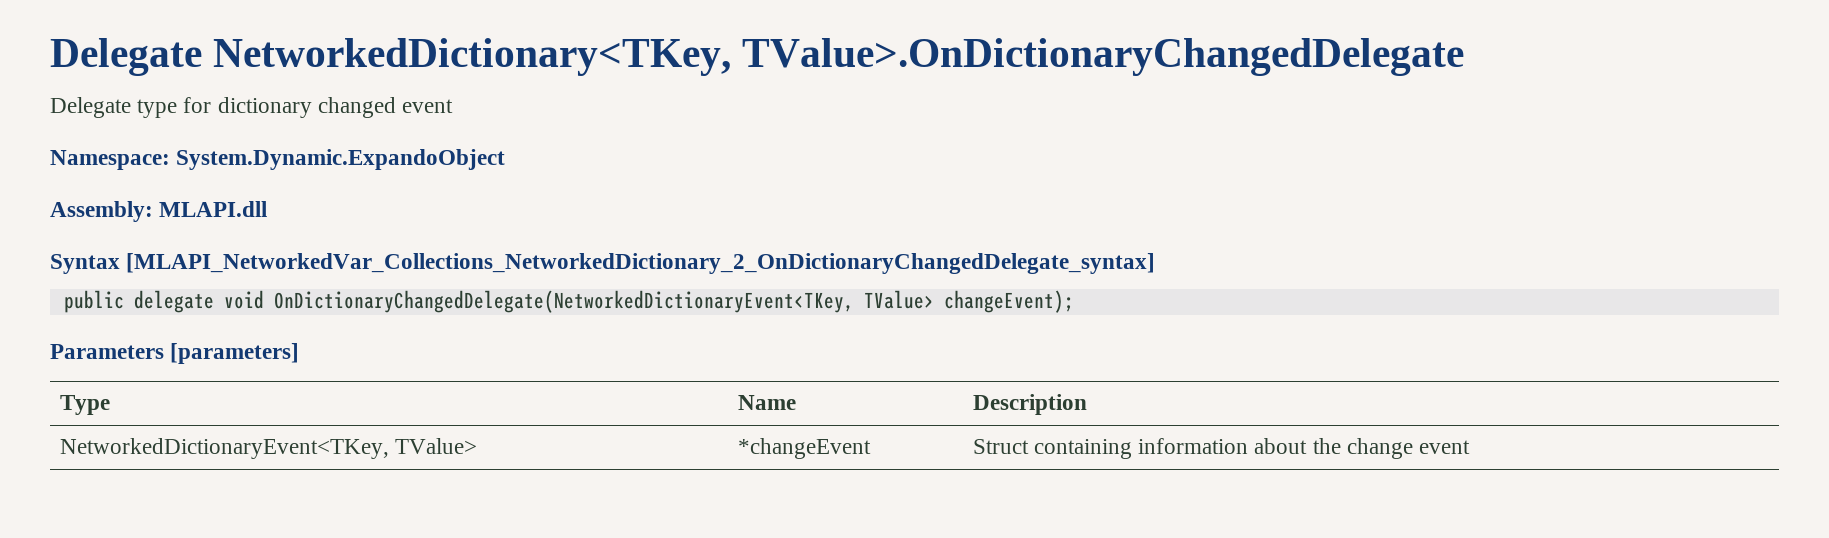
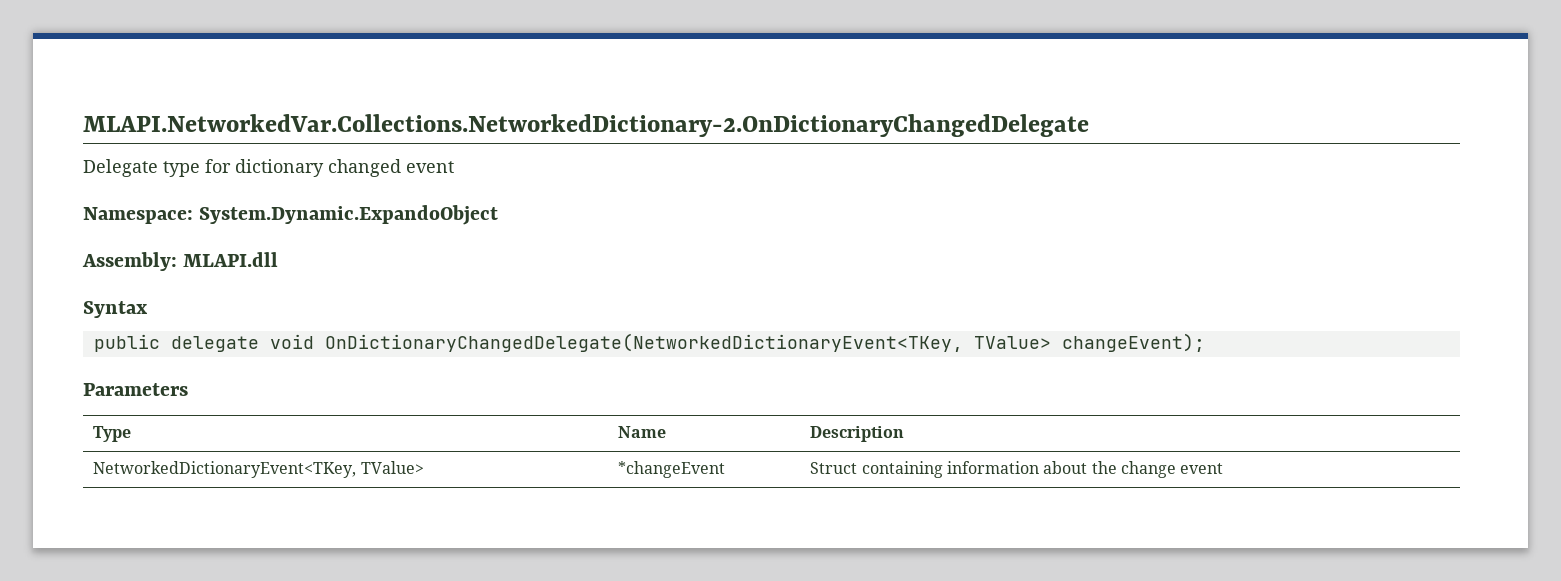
[50,38,1465,76] Delegate NetworkedDictionary<TKey, TValue>.OnDictionaryChangedDelegate -> [83,114,1089,137] MLAPI.NetworkedVar.Collections.NetworkedDictionary-2.OnDictionaryChangedDelegate
[126,253,1156,274] [MLAPI_NetworkedVar_Collections_NetworkedDictionary_2_OnDictionaryChangedDelegate_syntax] -> (148, 309) none
[170,343,300,364] [parameters] -> (188, 389) none

